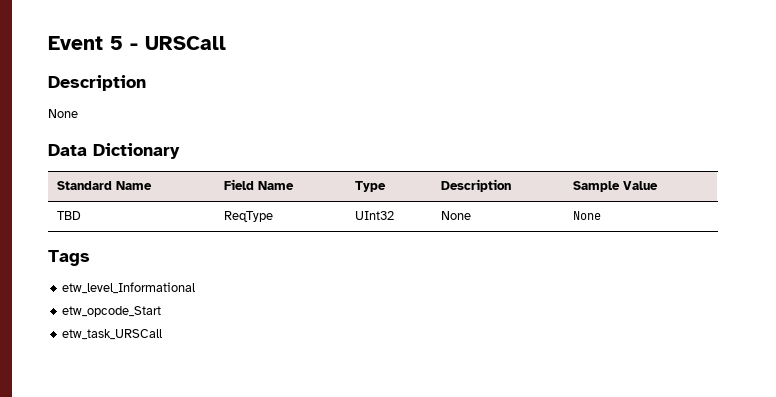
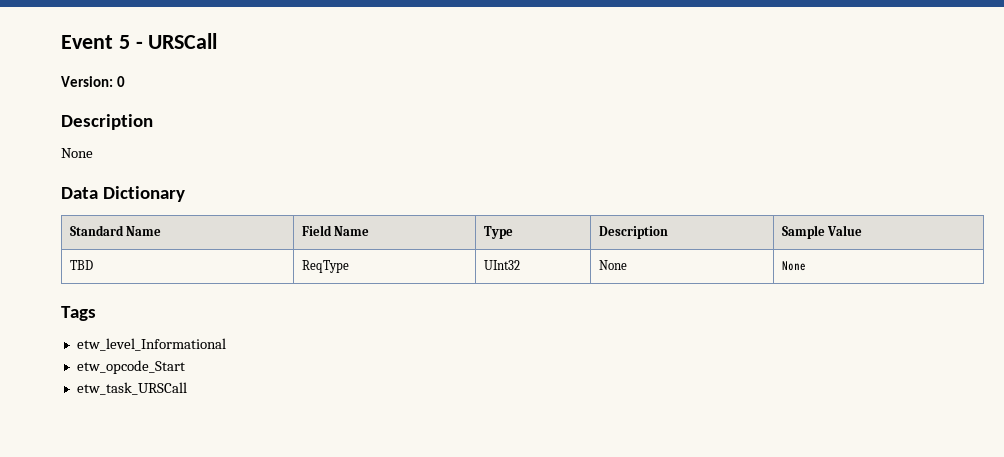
(226, 43) none -> [61,76,126,87] // Version: 0

